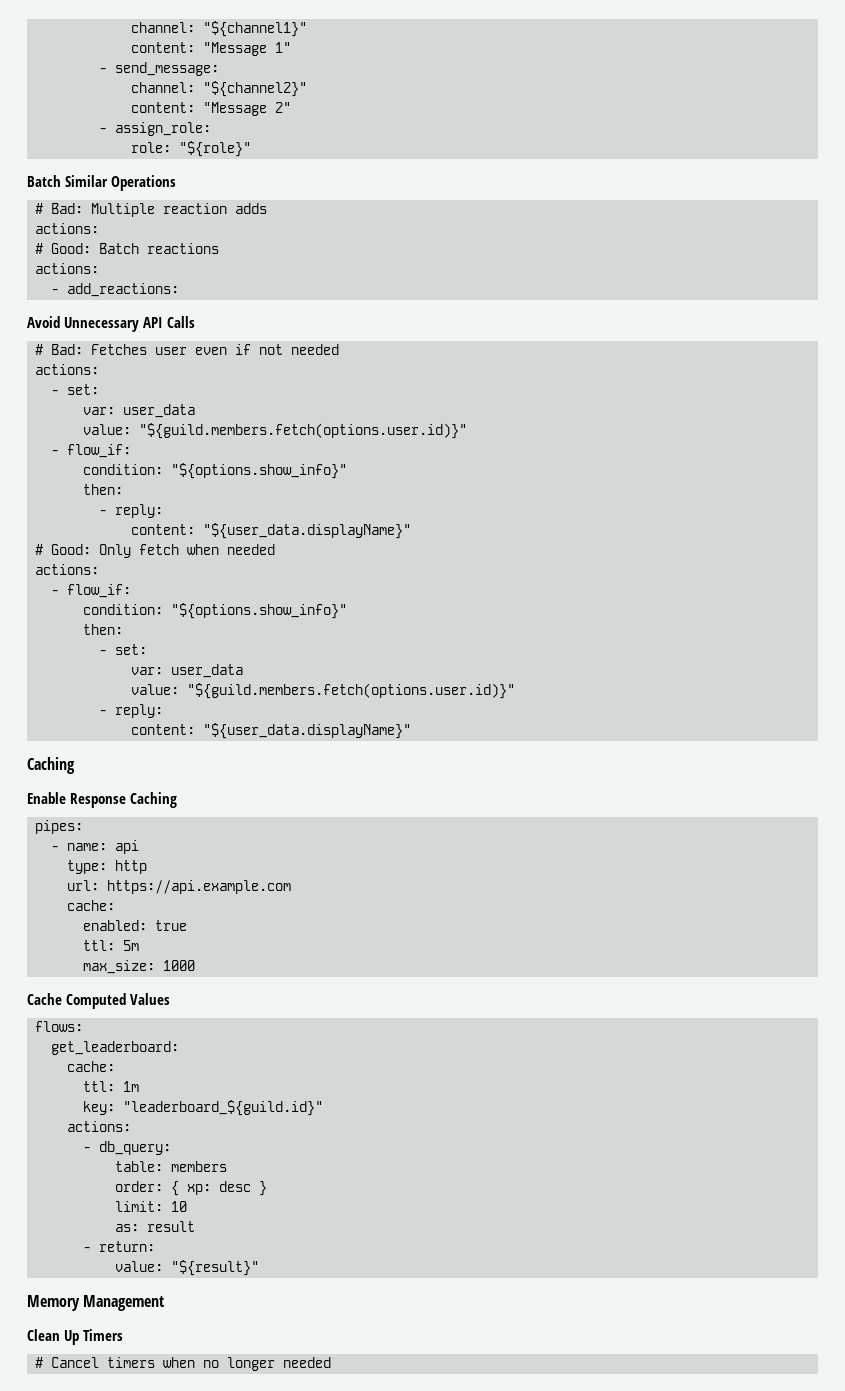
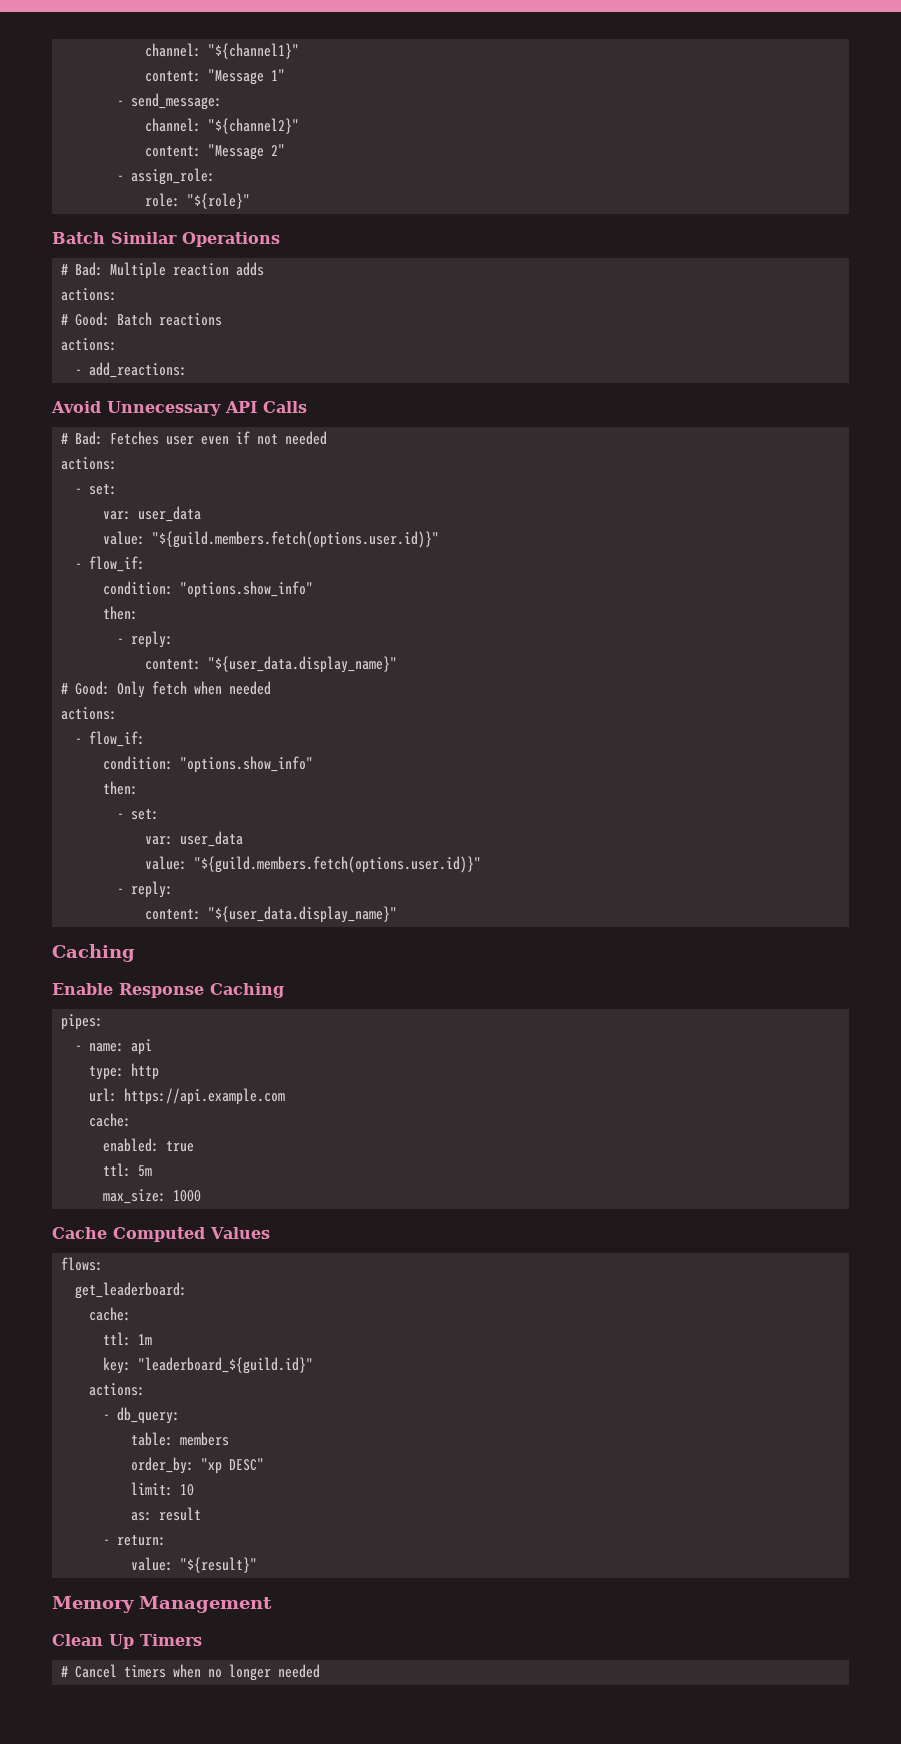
[171,463,348,479] "${options.show_info}" -> [180,581,313,598] "options.show_info"
[203,523,412,539] "${user_data.displayName}" -> [208,656,397,673] "${user_data.display_name}"
[171,603,348,619] "${options.show_info}" -> [180,756,313,773] "options.show_info"
[203,723,412,739] "${user_data.displayName}" -> [208,906,397,923] "${user_data.display_name}"
[115,1181,268,1196] order: { xp: desc } -> [131,1457,264,1474] order_by: "xp DESC"

